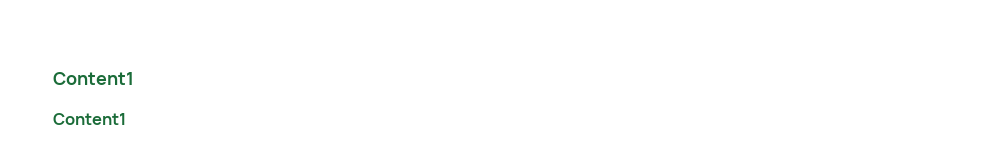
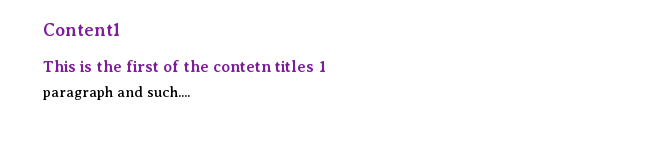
[53,113,126,125] Content1 -> [43,60,326,72] [43,86,190,100] This is the first of the contetn titles 1 // paragraph and such....

